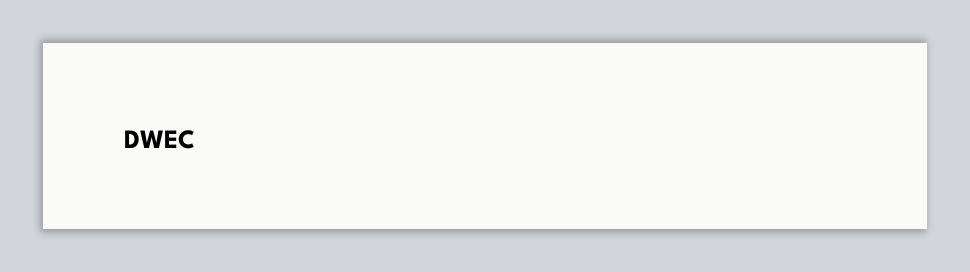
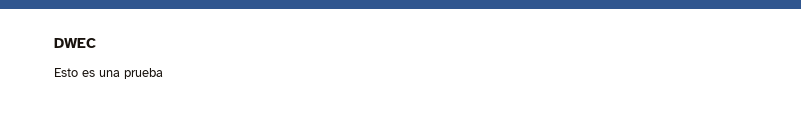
(195, 139) none -> [54,68,163,79] // Esto es una prueba

